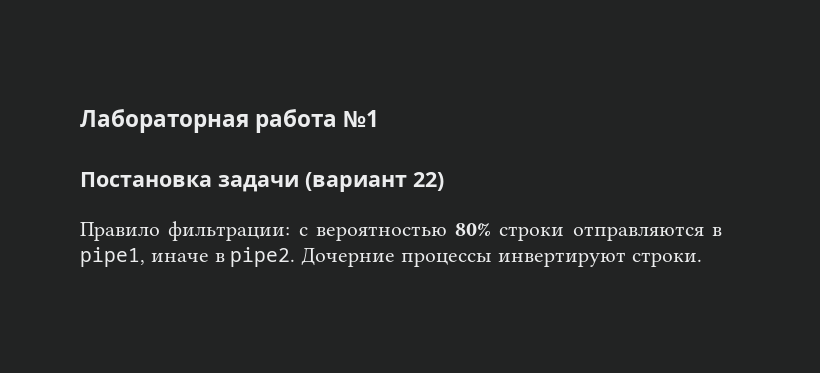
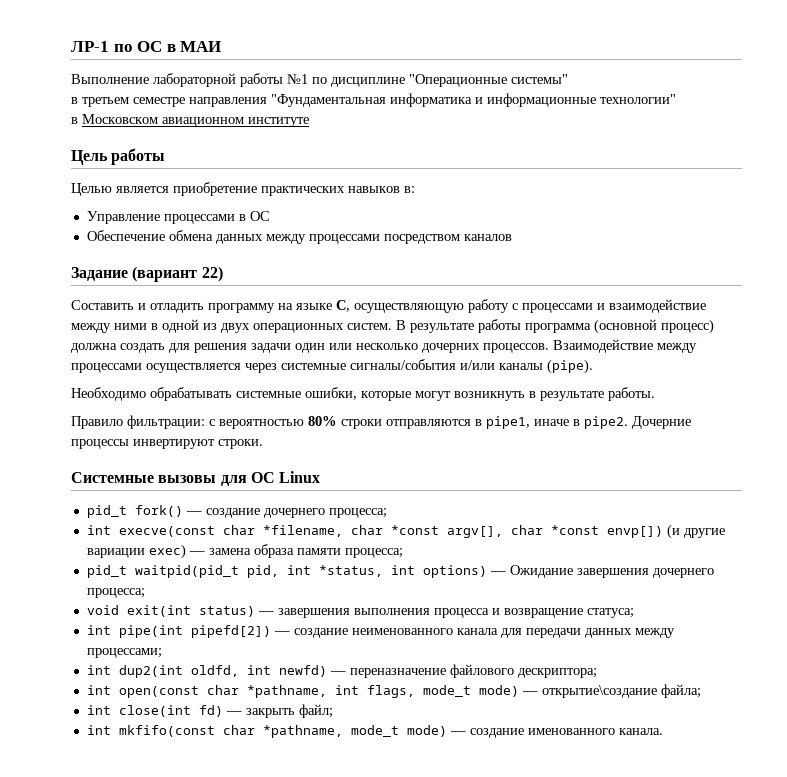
[80,109,380,133] [80,172,444,192] Лабораторная работа №1 // Постановка задачи (вариант 22) -> [71,41,222,52] [71,73,568,87] [71,93,676,107] [71,114,309,127] [71,148,166,165] [71,182,415,196] [86,211,270,224] [86,230,512,244] [71,266,223,282] [71,299,706,313] [71,319,714,334] [71,339,697,353] [71,359,593,374] [71,387,655,401] ЛР-1 по ОС в МАИ // Выполнение лабораторной работы №1 по дисциплине "Операционные системы" // в третьем семестре направления "Фундаментальная информатика и информационные технологии" // в Московском авиационном институте // Цель работы // Целью является приобретение практических навыков в: // Управление процессами в ОС // Обеспечение обмена данных между процессами посредством каналов // Задание (вариант 22) // Составить и отладить программу на языке C, осуществляющую работу с процессами и взаимодействие между ними в одной из двух операционных систем. В результате работы программа (основной процесс) должна создать для решения задачи один или несколько дочерних процессов. Взаимодействие между процессами осуществляется через системные сигналы/события и/или каналы (pipe). // Необходимо обрабатывать системные ошибки, которые могут возникнуть в результате работы.
(702, 259) none -> [71,471,321,486] [86,505,387,518] [86,524,725,539] [86,544,403,559] [86,565,714,578] [86,588,145,598] [86,605,634,618] [86,625,675,638] [86,648,162,658] [86,664,597,678] [86,684,701,698] [86,704,333,718] [86,725,663,738] // Системные вызовы для ОС Linux // pid_t fork() — создание дочернего процесса; // int execve(const char *filename, char *const argv[], char *const envp[]) (и другие вариации exec) — замена образа памяти процесса; // pid_t waitpid(pid_t pid, int *status, int options) — Ожидание завершения дочернего процесса; // void exit(int status) — завершения выполнения процесса и возвращение статуса; // int pipe(int pipefd[2]) — создание неименованного канала для передачи данных между процессами; // int dup2(int oldfd, int newfd) — переназначение файлового дескриптора; // int open(const char *pathname, int flags, mode_t mode) — открытие\создание файла; // int close(int fd) — закрыть файл; // int mkfifo(const char *pathname, mode_t mode) — создание именованного канала.

